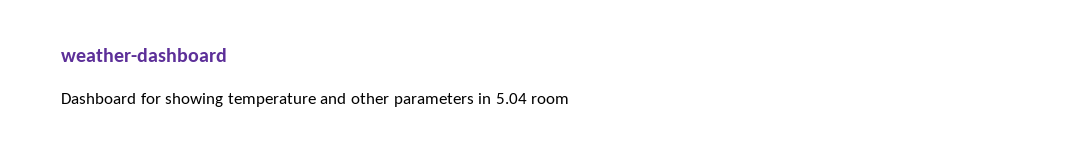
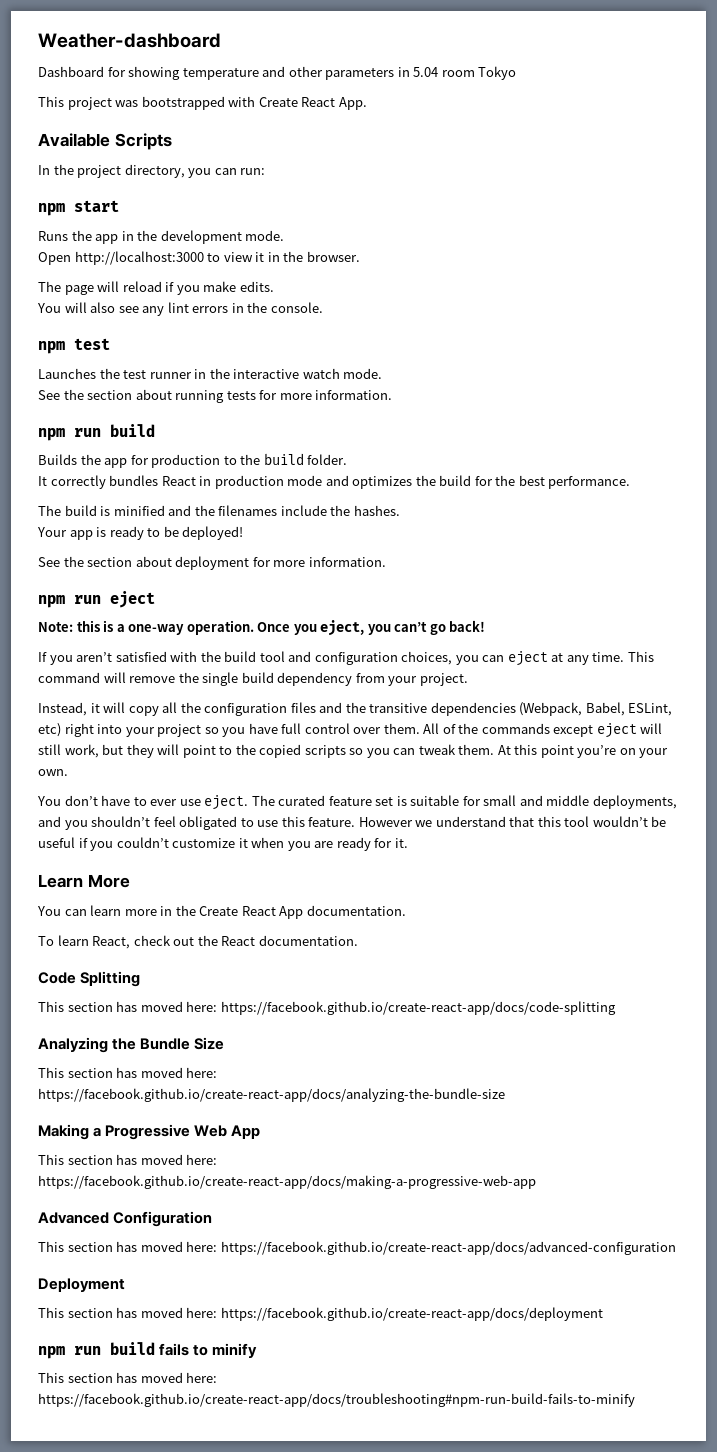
[61,48,227,62] weather-dashboard -> [38,33,221,48] Weather-dashboard
(570, 100) none -> [478,66,517,80] [38,96,367,110] [38,133,172,150] [38,164,266,178] [38,200,119,216] [38,230,285,244] [38,251,360,265] [38,281,274,295] [37,302,323,316] [38,338,110,354] [38,368,383,379] [38,389,393,403] [38,424,155,441] [38,453,348,468] [38,475,631,489] [38,505,400,516] [37,526,244,540] [38,556,386,570] [38,591,155,608] [38,620,486,636] [38,651,654,666] [38,672,468,686] [38,702,673,716] [38,723,663,738] [38,744,669,758] [38,769,68,776] [37,795,677,810] [38,816,667,830] [38,837,408,851] [38,874,130,888] [37,905,406,919] [38,935,358,949] [38,971,141,987] [38,1001,616,1015] [38,1037,225,1053] [38,1067,218,1078] [38,1088,505,1102] [38,1124,261,1140] [38,1154,218,1165] [38,1175,536,1189] [38,1211,213,1227] [38,1241,676,1255] [38,1278,125,1292] [38,1307,603,1321] [38,1342,258,1359] [38,1372,218,1383] [38,1393,635,1407] Tokyo // This project was bootstrapped with Create React App. // Available Scripts // In the project directory, you can run: // npm start // Runs the app in the development mode. // Open http://localhost:3000 to view it in the browser. // The page will reload if you make edits. // You will also see any lint errors in the console. // npm test // Launches the test runner in the interactive watch mode. // See the section about running tests for more information. // npm run build // Builds the app for production to the build folder. // It correctly bundles React in production mode and optimizes the build for the best performance. // The build is minified and the filenames include the hashes. // Your app is ready to be deployed! // See the section about deployment for more information. // npm run eject // Note: this is a one-way operation. Once you eject, you can’t go back! // If you aren’t satisfied with the build tool and configuration choices, you can eject at any time. This command will remove the single build dependency from your project. // Instead, it will copy all the configuration files and the transitive dependencies (Webpack, Babel, ESLint, etc) right into your project so you have full control over them. All of the commands except eject will still work, but they will point to the copied scripts so you can tweak them. At this point you’re on your own. // You don’t have to ever use eject. The curated feature set is suitable for small and middle deployments, and you shouldn’t feel obligated to use this feature. However we understand that this tool wouldn’t be useful if you couldn’t customize it when you are ready for it. // Learn More // You can learn more in the Create React App documentation. // To learn React, check out the React documentation. // Code Splitting // This section has moved here: https://facebook.github.io/create-react-app/docs/code-splitting // Analyzing the Bundle Size // This section has moved here: https://facebook.github.io/create-react-app/docs/analyzing-the-bundle-size // Making a Progressive Web App // This section has moved here: https://facebook.github.io/create-react-app/docs/making-a-progressive-web-app // Advanced Configuration // This section has moved here: https://facebook.github.io/create-react-app/docs/advanced-configuration // Deployment // This section has moved here: https://facebook.github.io/create-react-app/docs/deployment // npm run build fails to minify // This section has moved here: https://facebook.github.io/create-react-app/docs/troubleshooting#npm-run-build-fails-to-minify

